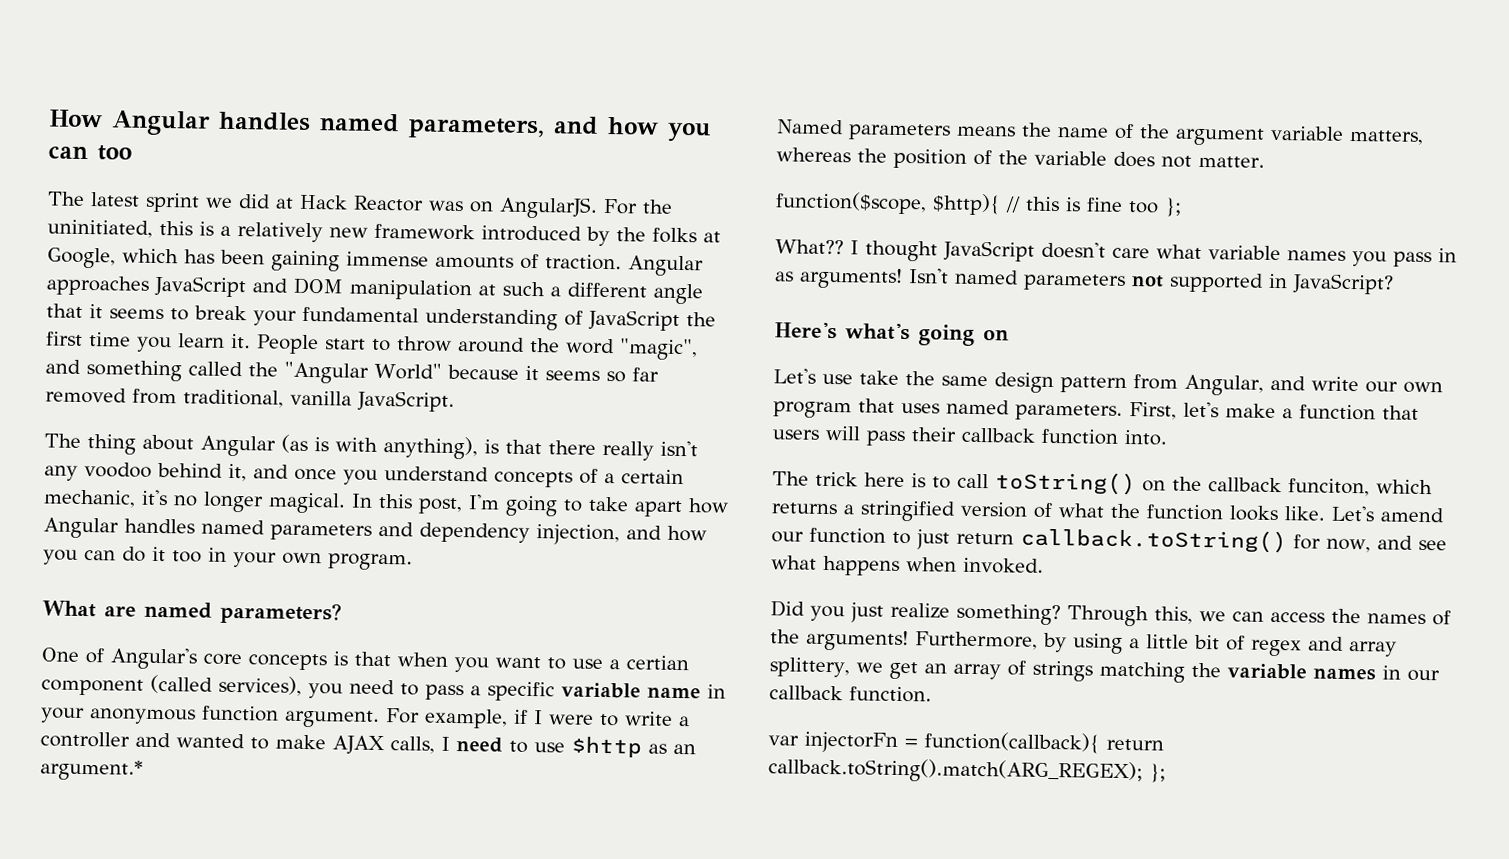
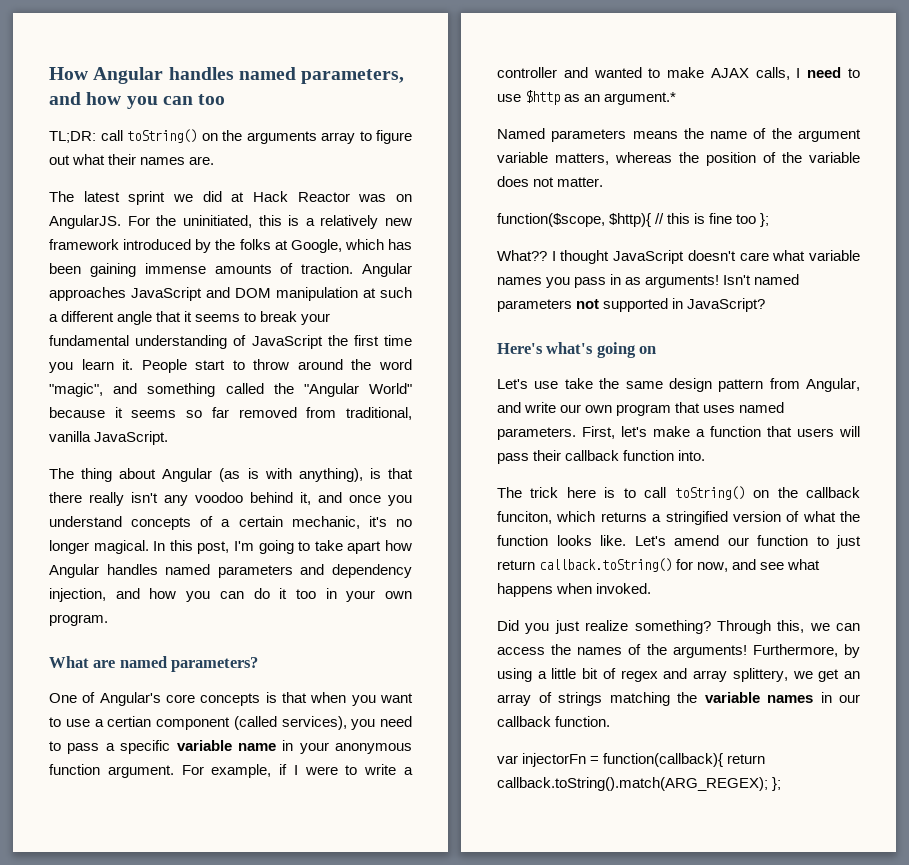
(132, 153) none -> [49,129,412,144] [49,154,215,165] // TL;DR: call toString() on the arguments array to figure out what their names are.

